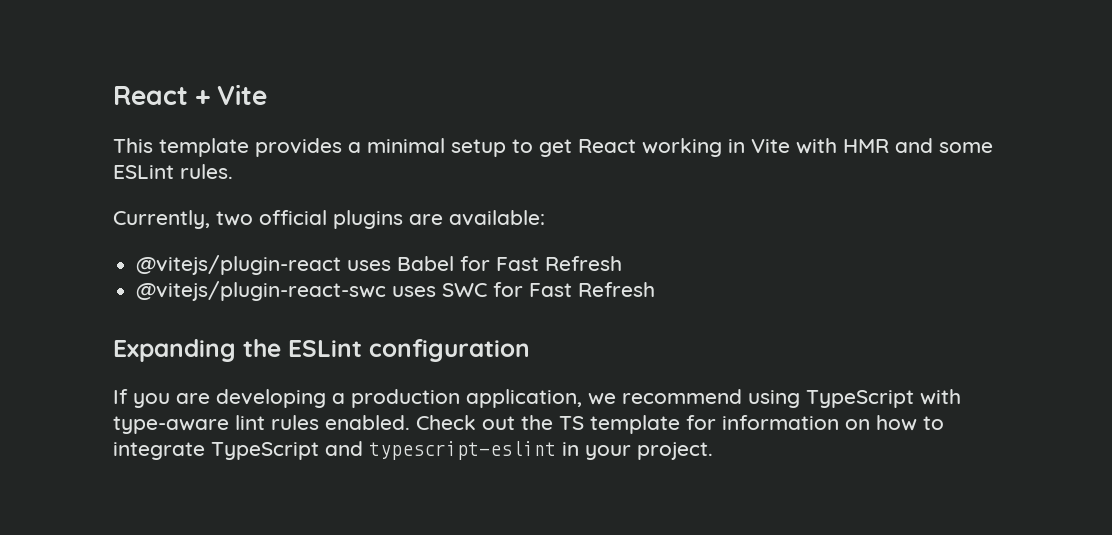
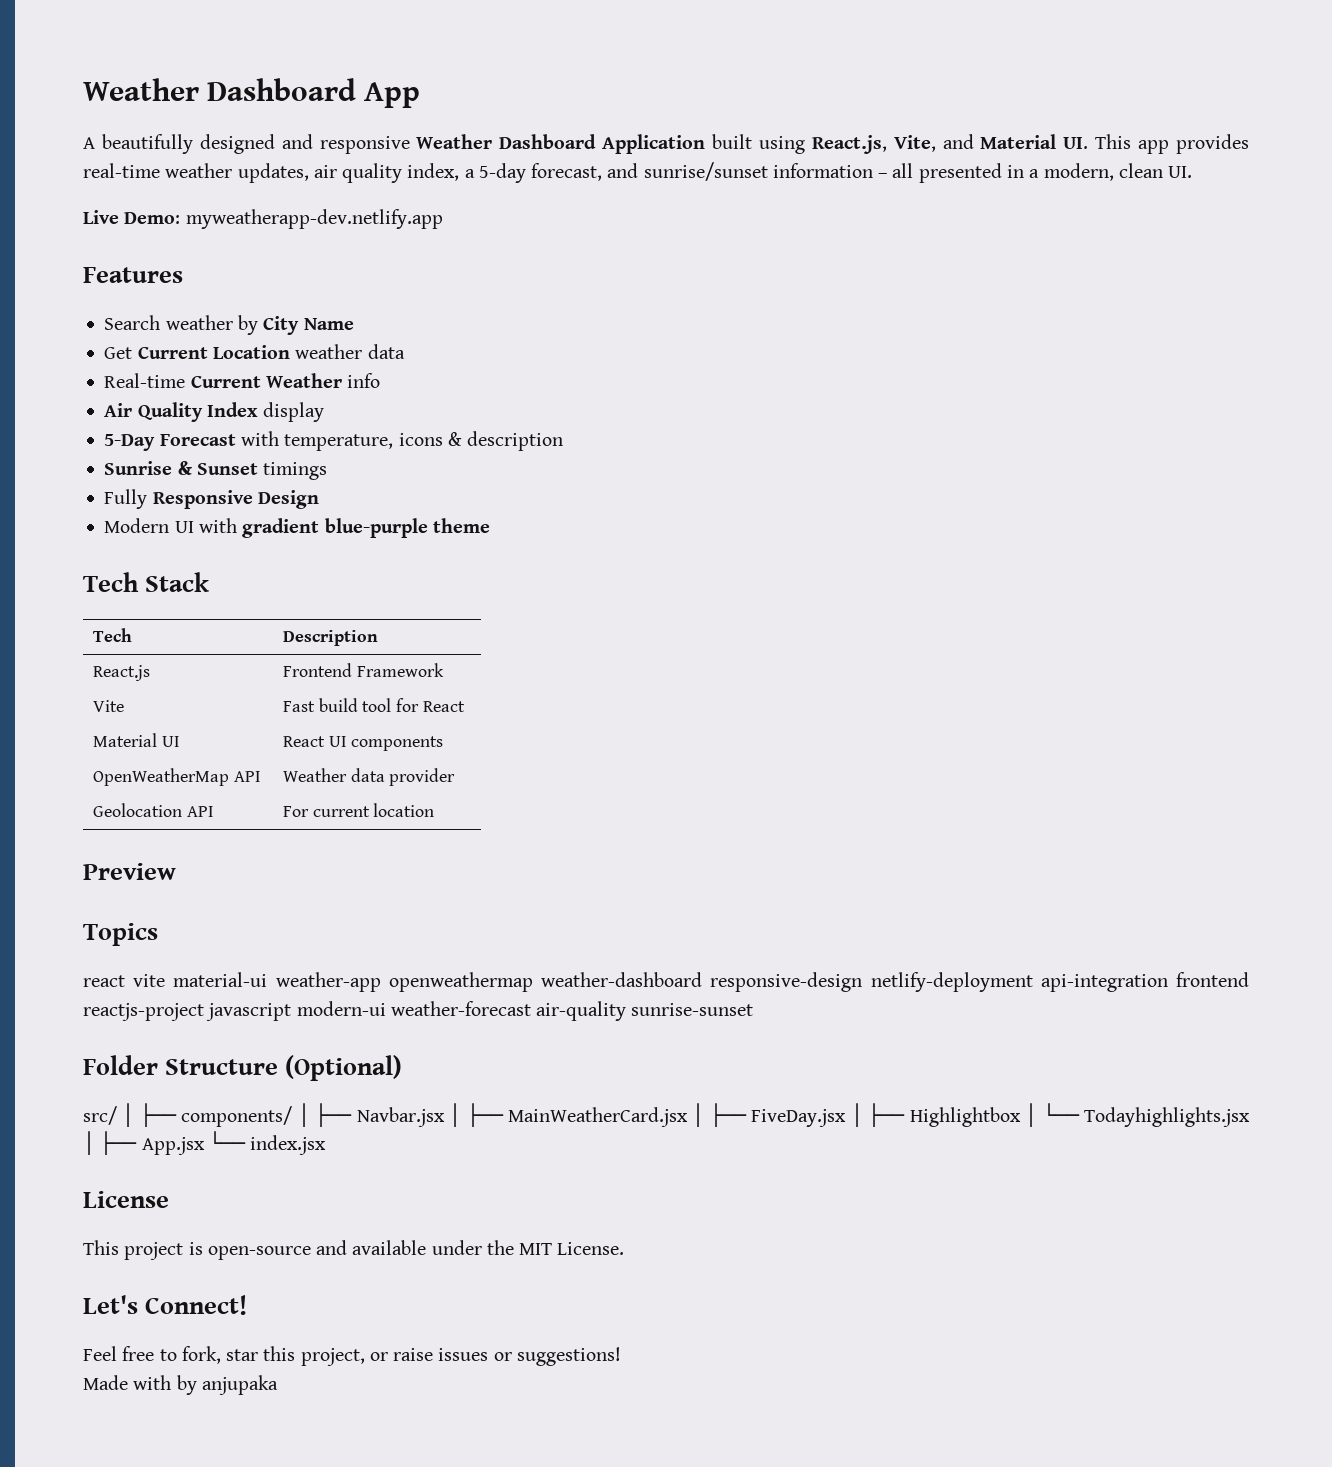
[113,84,268,105] [113,138,993,157] [113,164,233,179] [113,210,545,229] [136,255,623,275] [136,281,656,301] [113,339,530,362] [113,389,961,408] [113,415,944,434] [113,441,713,460] React + Vite // This template provides a minimal setup to get React working in Vite with HMR and some ESLint rules. // Currently, two official plugins are available: // @vitejs/plugin-react uses Babel for Fast Refresh // @vitejs/plugin-react-swc uses SWC for Fast Refresh // Expanding the ESLint configuration // If you are developing a production application, we recommend using TypeScript with type-aware lint rules enabled. Check out the TS template for information on how to integrate TypeScript and typescript-eslint in your project. -> [83,78,421,108] [83,134,1249,154] [83,162,1193,183] [83,209,443,229] [83,267,183,283] [104,315,354,335] [104,344,405,359] [104,373,381,388] [104,402,325,422] [104,431,564,451] [104,461,328,480] [104,489,319,509] [104,518,490,538] [83,572,210,592] [92,628,132,642] [282,630,378,646] [92,665,150,681] [282,663,444,677] [92,700,124,712] [282,698,465,712] [92,733,180,747] [282,736,444,751] [92,768,261,786] [282,768,456,786] [92,803,214,817] [282,803,435,817] [83,863,176,880] [83,923,158,946] [83,972,1249,992] [83,1001,754,1021] [83,1055,403,1081] [83,1103,1250,1127] [83,1131,327,1155] [83,1191,169,1208] [83,1240,625,1260] [83,1295,248,1315] [83,1346,621,1366] [83,1375,278,1395] Weather Dashboard App // A beautifully designed and responsive Weather Dashboard Application built using React.js, Vite, and Material UI. This app provides real-time weather updates, air quality index, a 5-day forecast, and sunrise/sunset information – all presented in a modern, clean UI. // Live Demo: myweatherapp-dev.netlify.app // Features // Search weather by City Name // Get Current Location weather data // Real-time Current Weather info // Air Quality Index display // 5-Day Forecast with temperature, icons & description // Sunrise & Sunset timings // Fully Responsive Design // Modern UI with gradient blue-purple theme // Tech Stack // Tech | Description // React.js | Frontend Framework // Vite | Fast build tool for React // Material UI | React UI components // OpenWeatherMap API | Weather data provider // Geolocation API | For current location // Preview // Topics // react vite material-ui weather-app openweathermap weather-dashboard responsive-design netlify-deployment api-integration frontend reactjs-project javascript modern-ui weather-forecast air-quality sunrise-sunset // Folder Structure (Optional) // src/ │ ├── components/ │ ├── Navbar.jsx │ ├── MainWeatherCard.jsx │ ├── FiveDay.jsx │ ├── Highlightbox │ └── Todayhighlights.jsx │ ├── App.jsx └── index.jsx // License // This project is open-source and available under the MIT License. // Let's Connect! // Feel free to fork, star this project, or raise issues or suggestions! // Made with by anjupaka

